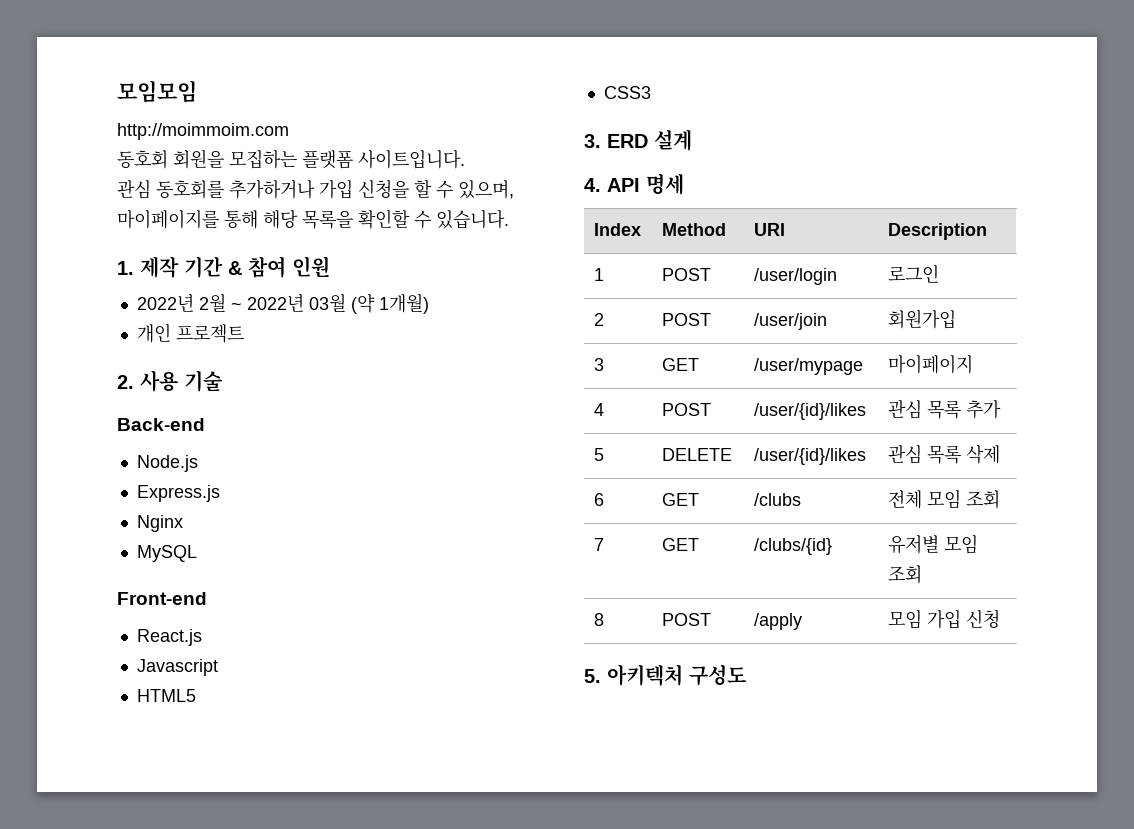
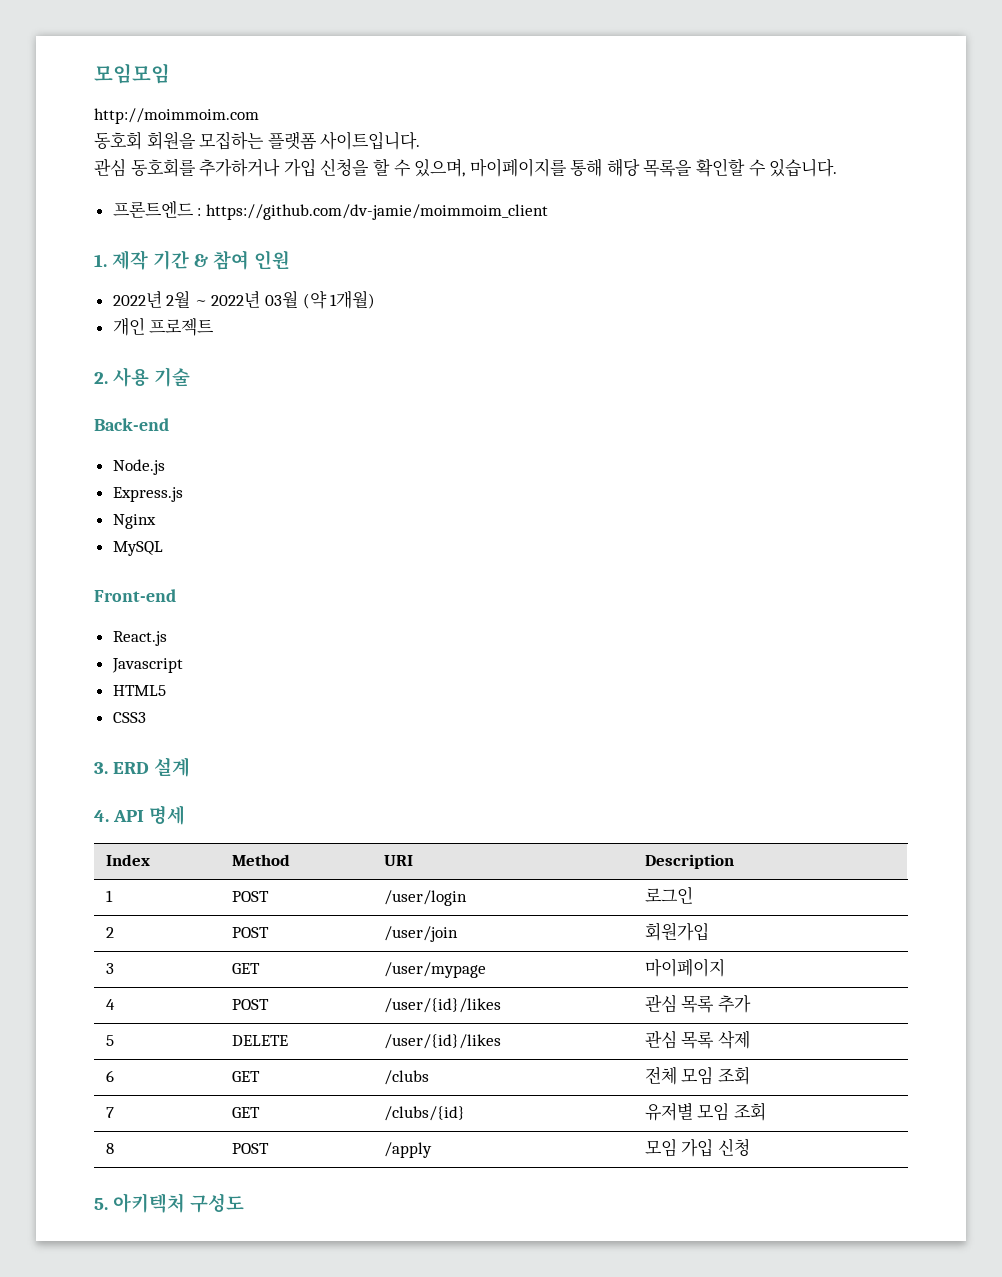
(509, 219) none -> [112,201,548,220] // 프론트엔드 : https://github.com/dv-jamie/moimmoim_client

